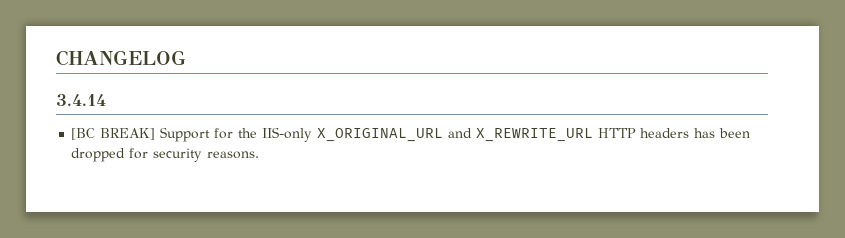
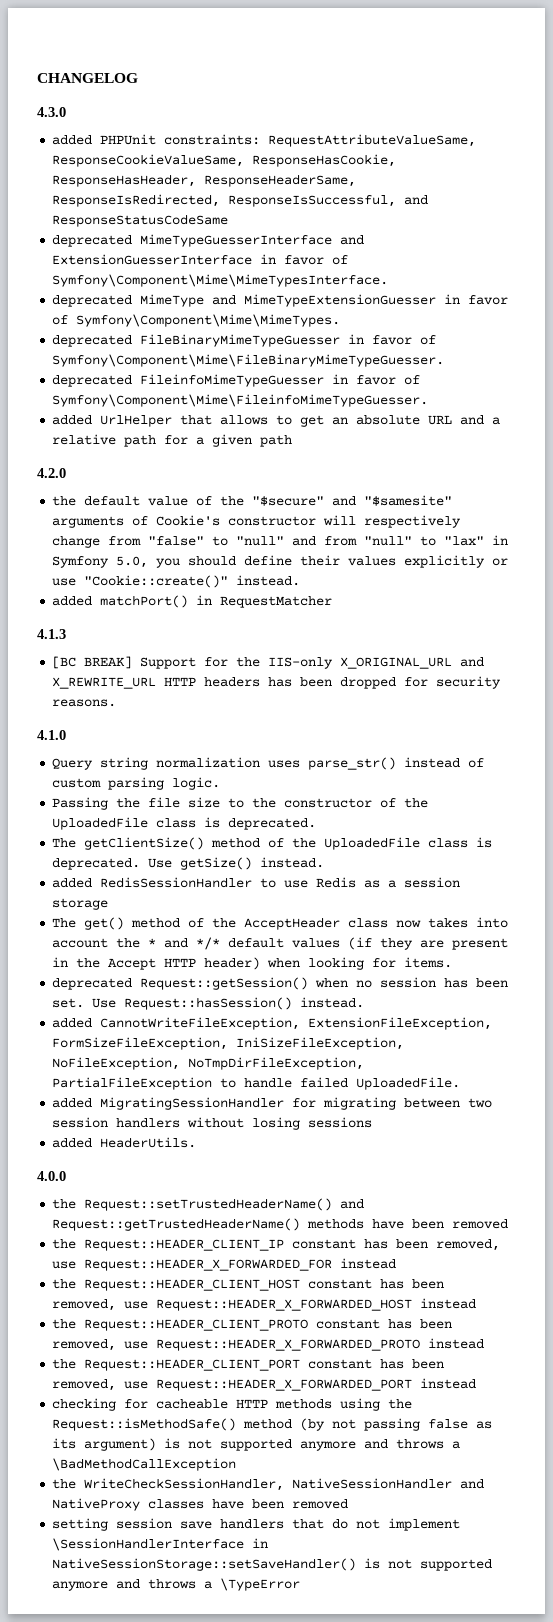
[56,94,106,106] 3.4.14 -> [37,107,66,117] [52,134,477,147] [52,154,397,167] [52,174,357,187] [52,194,429,207] [52,214,229,227] [52,234,365,247] [52,254,349,265] [52,274,389,287] [52,294,509,307] [52,314,341,327] [52,334,437,347] [52,354,445,367] [52,374,421,387] [52,394,429,407] [52,415,501,427] [52,434,293,447] [37,468,66,478] [52,495,453,506] [52,515,462,528] [52,535,509,548] [52,555,509,568] [52,575,301,588] [52,595,333,608] [37,629,66,639] 4.3.0 // added PHPUnit constraints: RequestAttributeValueSame, ResponseCookieValueSame, ResponseHasCookie, ResponseHasHeader, ResponseHeaderSame, ResponseIsRedirected, ResponseIsSuccessful, and ResponseStatusCodeSame // deprecated MimeTypeGuesserInterface and ExtensionGuesserInterface in favor of Symfony\Component\Mime\MimeTypesInterface. // deprecated MimeType and MimeTypeExtensionGuesser in favor of Symfony\Component\Mime\MimeTypes. // deprecated FileBinaryMimeTypeGuesser in favor of Symfony\Component\Mime\FileBinaryMimeTypeGuesser. // deprecated FileinfoMimeTypeGuesser in favor of Symfony\Component\Mime\FileinfoMimeTypeGuesser. // added UrlHelper that allows to get an absolute URL and a relative path for a given path // 4.2.0 // the default value of the "$secure" and "$samesite" arguments of Cookie's constructor will respectively change from "false" to "null" and from "null" to "lax" in Symfony 5.0, you should define their values explicitly or use "Cookie::create()" instead. // added matchPort() in RequestMatcher // 4.1.3
(260, 155) none -> [37,730,66,740] [52,757,485,770] [52,777,221,790] [52,797,429,810] [52,817,317,830] [52,837,493,850] [52,857,325,870] [52,877,461,888] [52,898,109,910] [52,917,509,930] [52,937,509,950] [52,957,453,970] [52,977,509,990] [52,997,365,1010] [52,1017,493,1030] [52,1037,405,1050] [52,1057,365,1070] [52,1077,461,1090] [52,1097,493,1110] [52,1117,373,1130] [52,1137,197,1148] [37,1171,66,1181] [52,1198,365,1211] [52,1218,509,1231] [52,1239,501,1251] [52,1258,397,1271] [52,1279,445,1291] [52,1298,477,1311] [52,1319,453,1331] [52,1338,485,1351] [52,1359,445,1371] [52,1378,477,1391] [52,1398,413,1411] [52,1418,493,1431] [52,1438,461,1451] [52,1458,237,1471] [52,1478,485,1491] [52,1498,349,1511] [52,1518,461,1531] [52,1538,269,1551] [52,1558,493,1571] [52,1578,301,1591] // 4.1.0 // Query string normalization uses parse_str() instead of custom parsing logic. // Passing the file size to the constructor of the UploadedFile class is deprecated. // The getClientSize() method of the UploadedFile class is deprecated. Use getSize() instead. // added RedisSessionHandler to use Redis as a session storage // The get() method of the AcceptHeader class now takes into account the * and */* default values (if they are present in the Accept HTTP header) when looking for items. // deprecated Request::getSession() when no session has been set. Use Request::hasSession() instead. // added CannotWriteFileException, ExtensionFileException, FormSizeFileException, IniSizeFileException, NoFileException, NoTmpDirFileException, PartialFileException to handle failed UploadedFile. // added MigratingSessionHandler for migrating between two session handlers without losing sessions // added HeaderUtils. // 4.0.0 // the Request::setTrustedHeaderName() and Request::getTrustedHeaderName() methods have been removed // the Request::HEADER_CLIENT_IP constant has been removed, use Request::HEADER_X_FORWARDED_FOR instead // the Request::HEADER_CLIENT_HOST constant has been removed, use Request::HEADER_X_FORWARDED_HOST instead // the Request::HEADER_CLIENT_PROTO constant has been removed, use Request::HEADER_X_FORWARDED_PROTO instead // the Request::HEADER_CLIENT_PORT constant has been removed, use Request::HEADER_X_FORWARDED_PORT instead // checking for cacheable HTTP methods using the Request::isMethodSafe() method (by not passing false as its argument) is not supported anymore and throws a \BadMethodCallException // the WriteCheckSessionHandler, NativeSessionHandler and NativeProxy classes have been removed // setting session save handlers that do not implement \SessionHandlerInterface in NativeSessionStorage::setSaveHandler() is not supported anymore and throws a \TypeError

